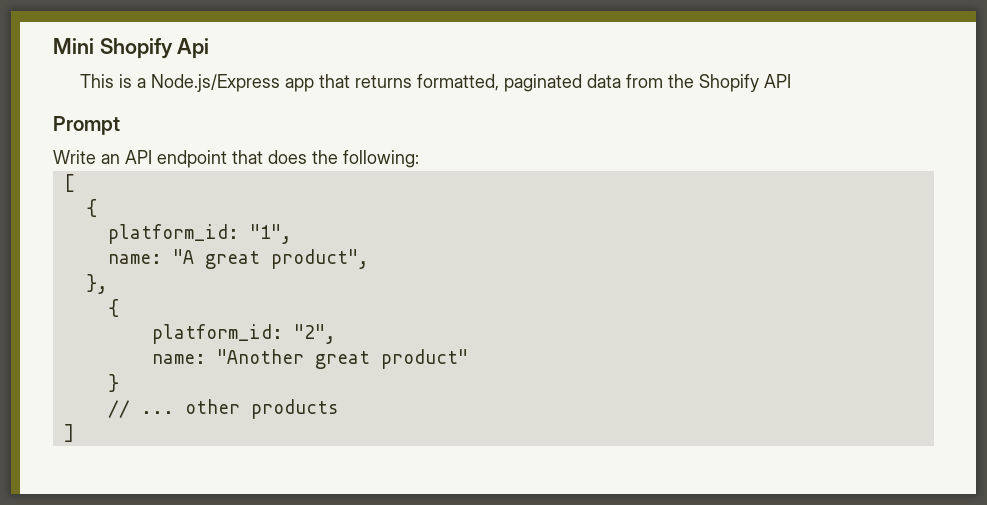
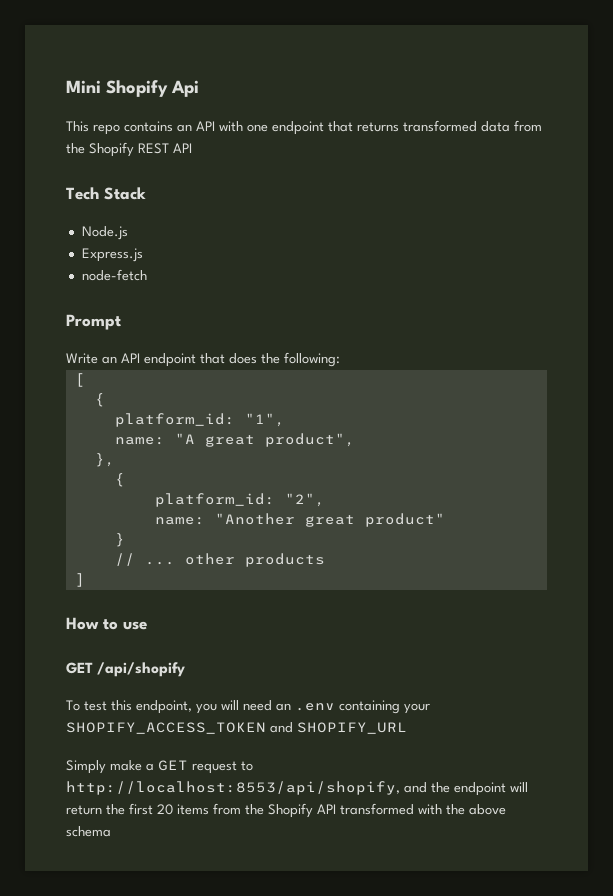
[118,74,582,92] is a Node.js/Express app that returns formatted, paginated -> [93,120,477,135] repo contains an API with one endpoint that returns transformed
[763,74,791,88] API -> [138,143,192,154] [66,187,146,200] [81,226,128,240] [81,248,143,262] [81,269,147,281] REST API // Tech Stack // Node.js // Express.js // node-fetch
(74, 433) none -> [66,617,147,630] [66,662,186,677] [66,700,430,714] [66,722,407,734] [66,760,253,774] [66,781,528,796] [66,803,506,818] [66,826,111,837] // How to use // GET /api/shopify // To test this endpoint, you will need an .env containing your SHOPIFY_ACCESS_TOKEN and SHOPIFY_URL // Simply make a GET request to http://localhost:8553/api/shopify, and the endpoint will return the first 20 items from the Shopify API transformed with the above schema

